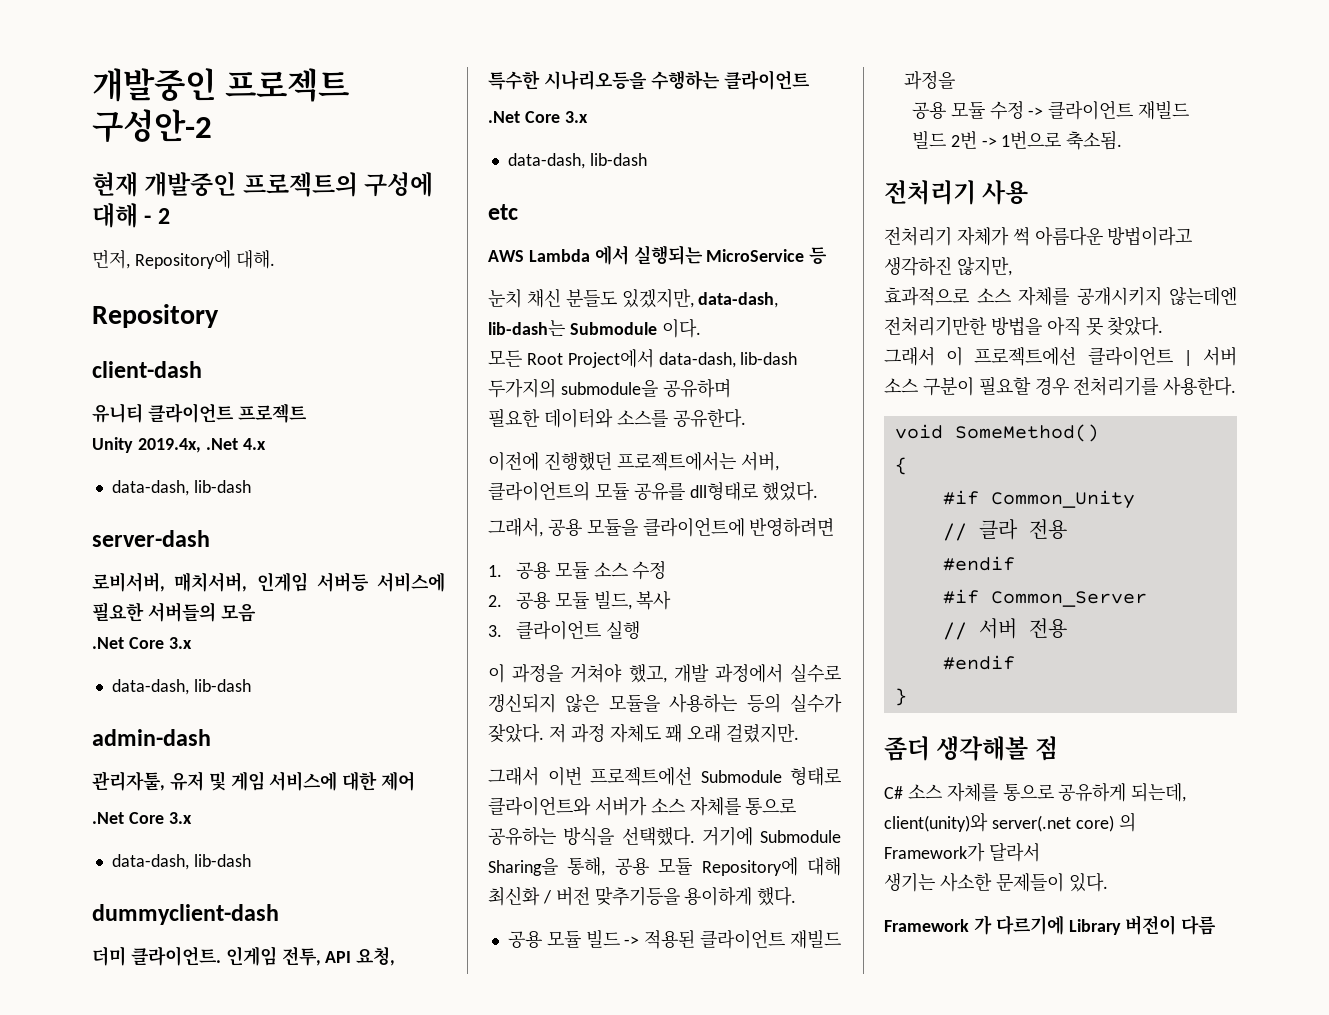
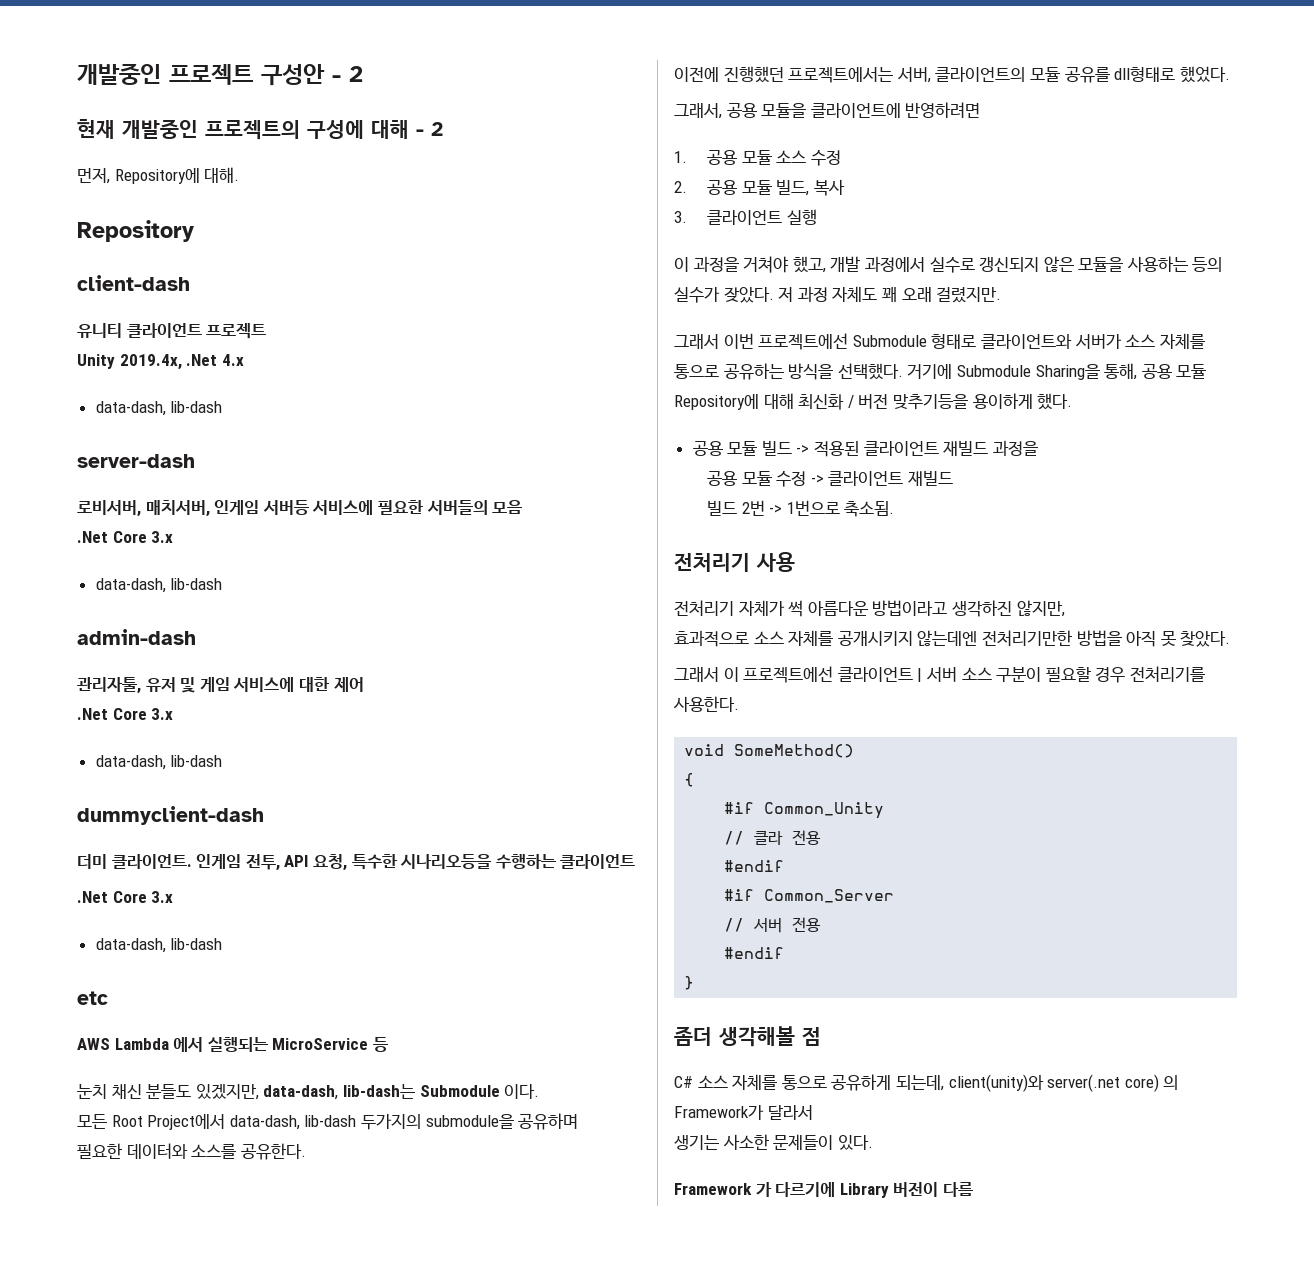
[92,109,212,142] 구성안-2 -> [261,64,363,86] 구성안 - 2

